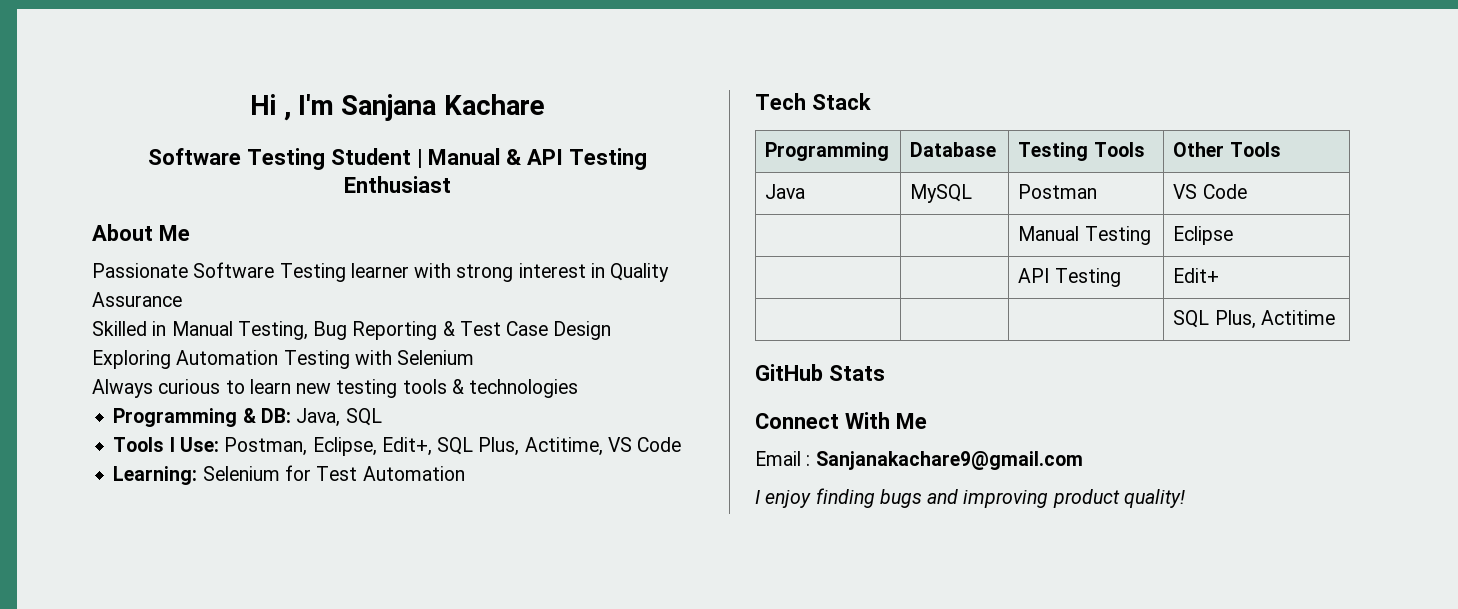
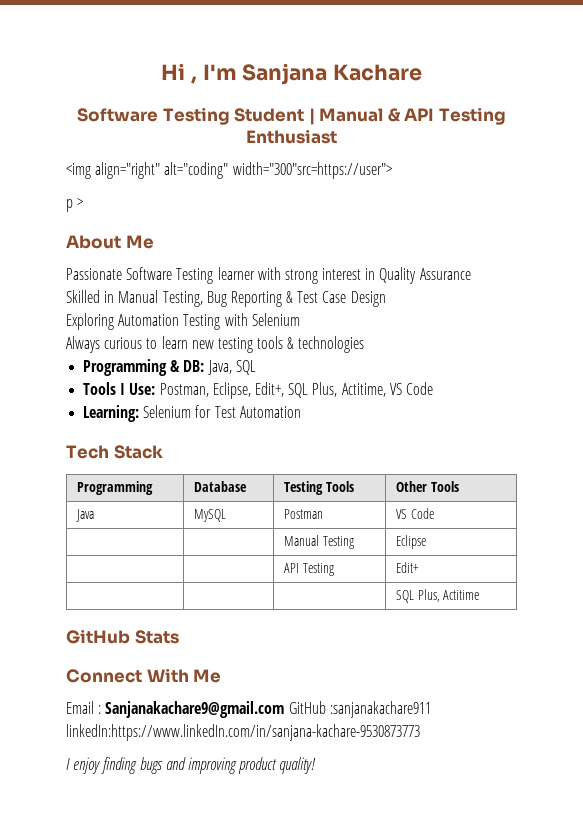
(451, 184) none -> [66,162,392,179] [66,198,84,212] // <img align="right" alt="coding" width="300"src=https://user"> // p >
(1083, 460) none -> [288,701,431,718] [66,724,420,741] GitHub :sanjanakachare911 linkedIn:https://www.linkedIn.com/in/sanjana-kachare-9530873773

